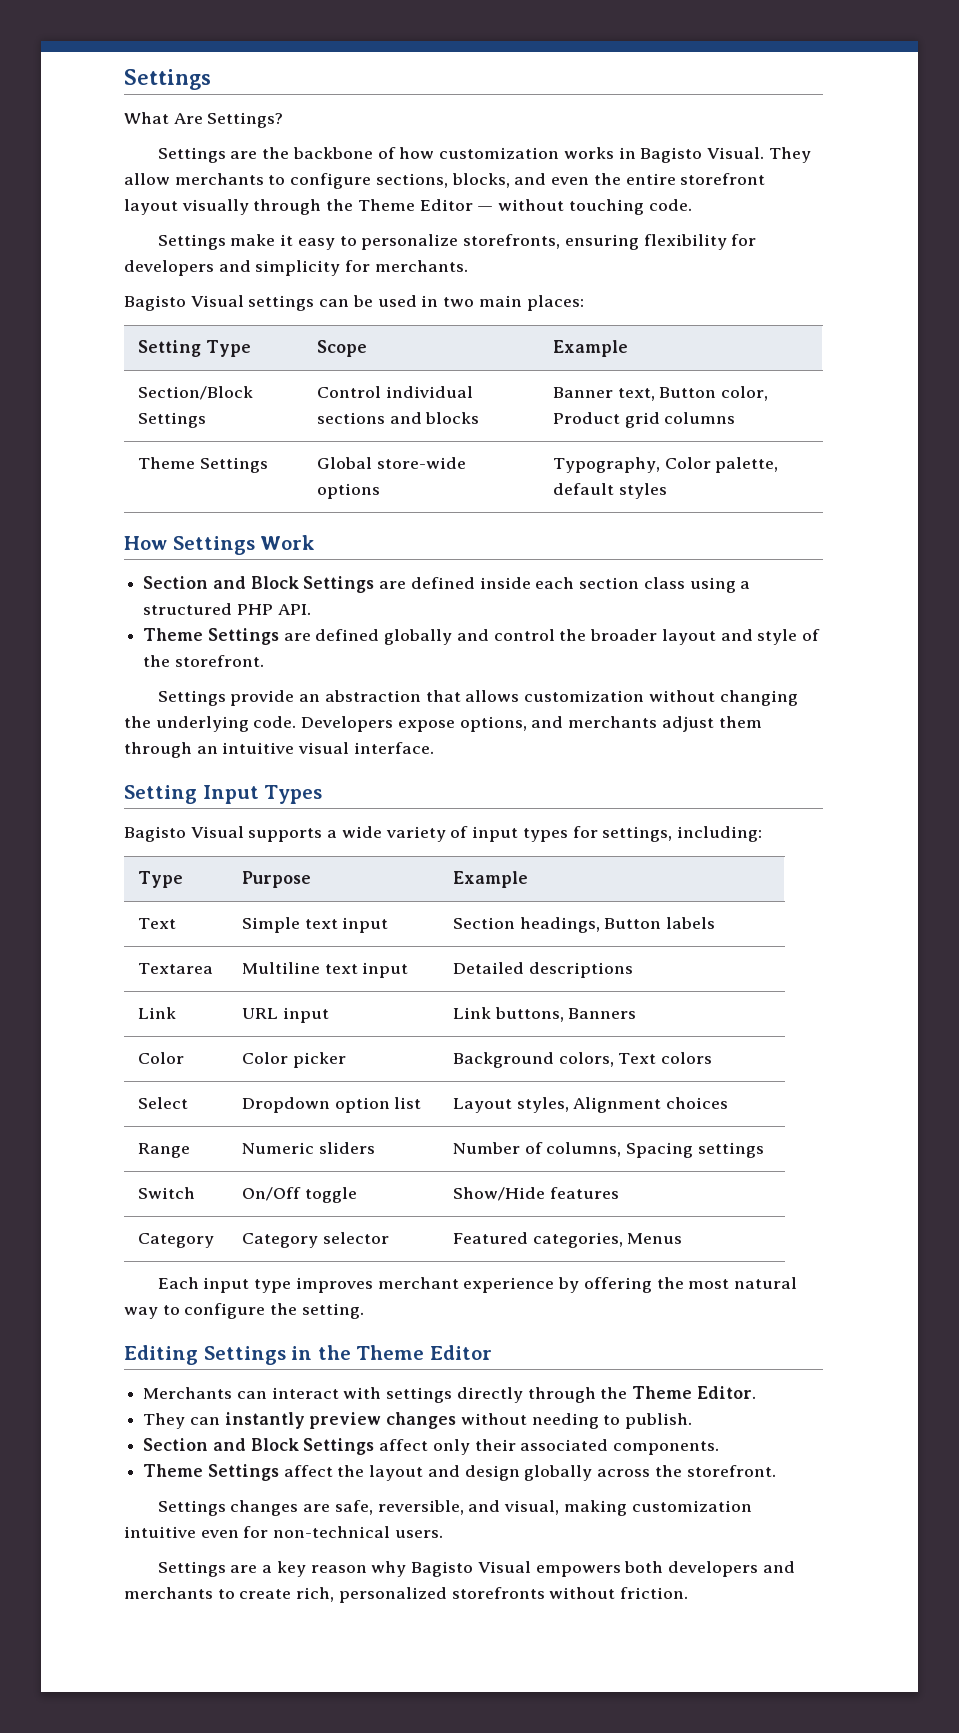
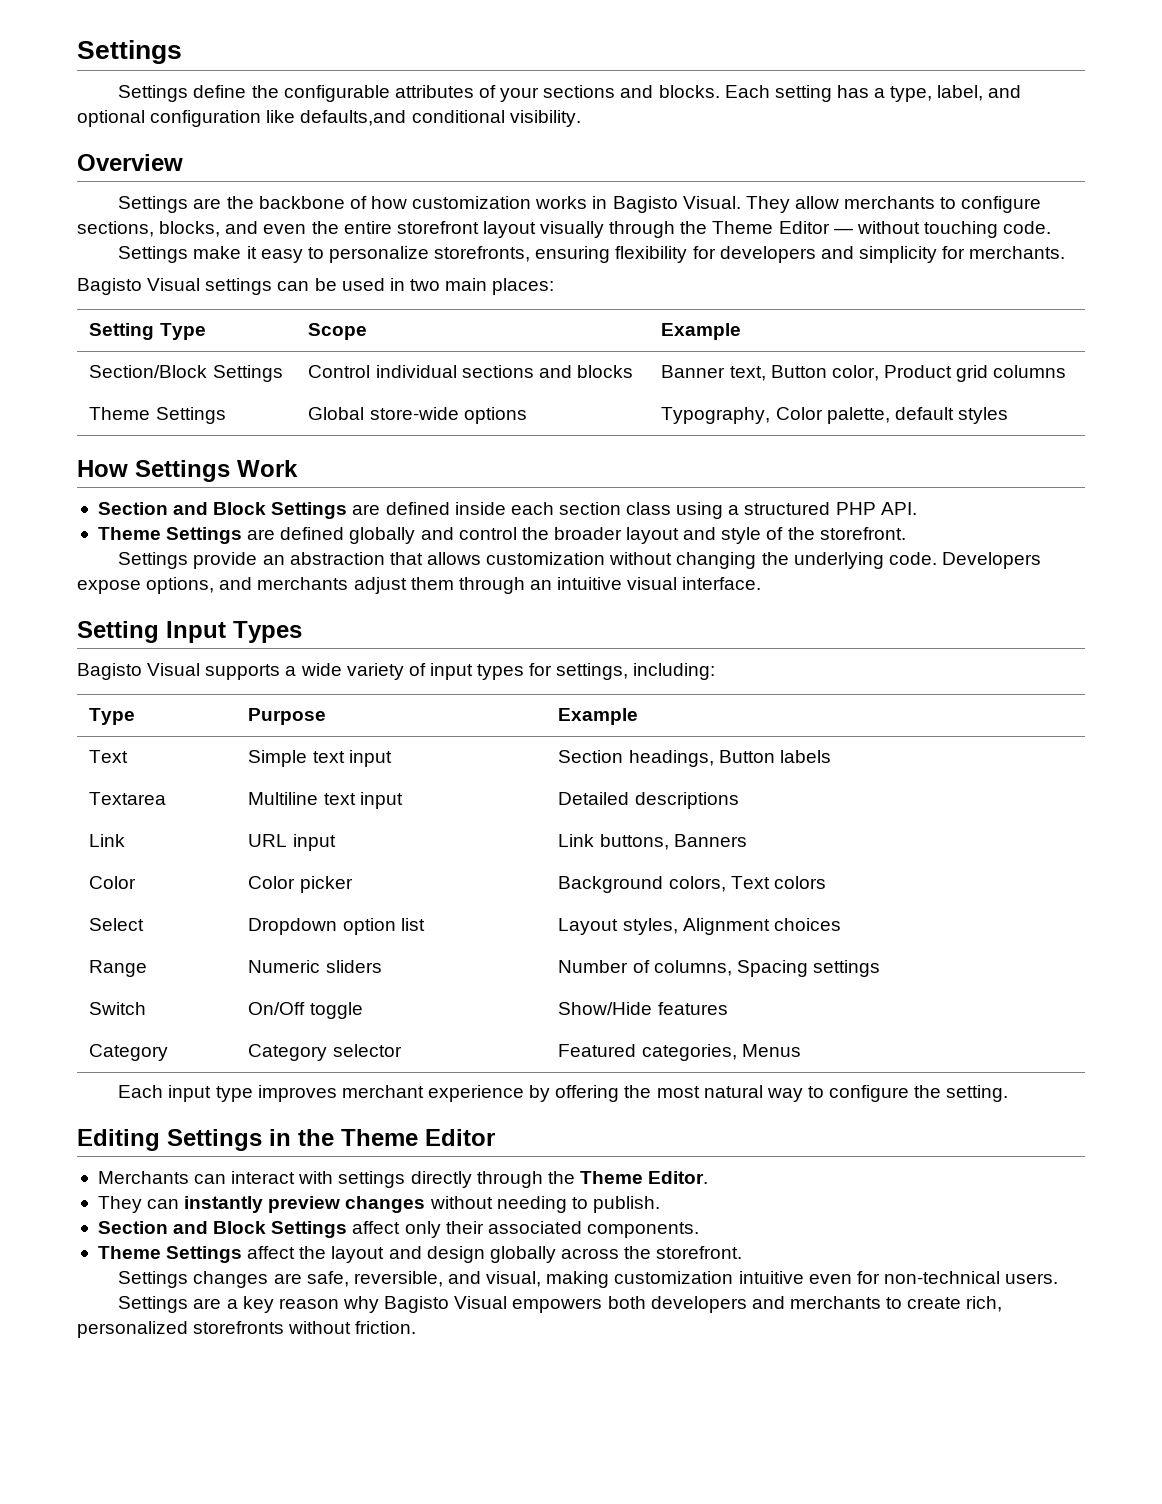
[124,112,284,128] What Are Settings? -> [118,85,1022,102] [77,110,581,127] [77,154,183,171] Settings define the configurable attributes of your sections and blocks. Each setting has a type, label, and optional configuration like defaults,and conditional visibility. // Overview

